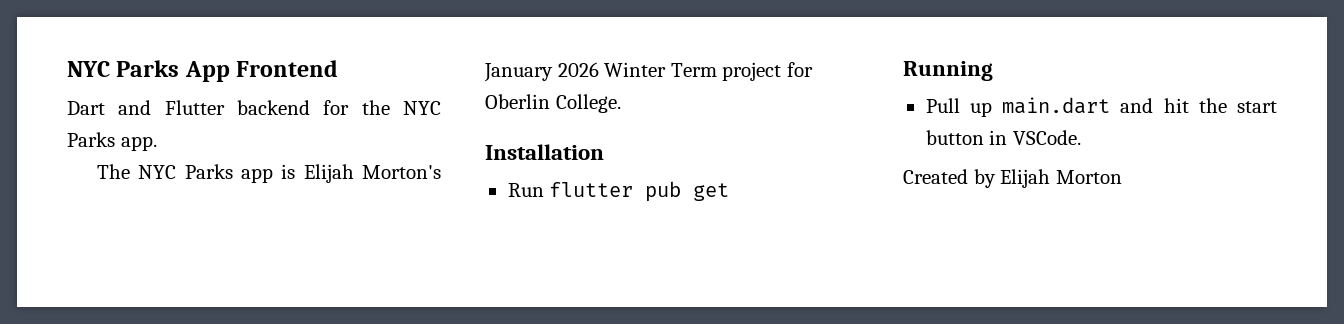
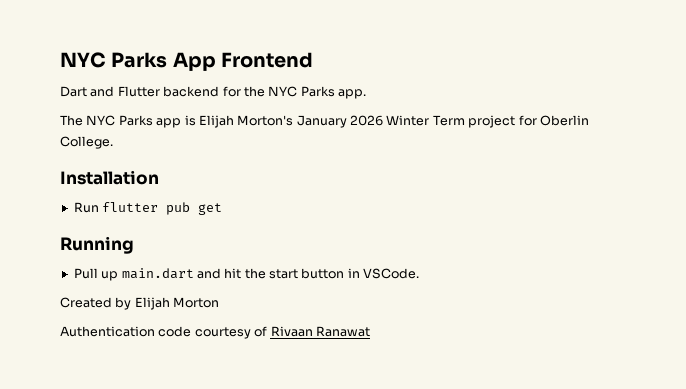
(1122, 177) none -> [60,326,370,339] // Authentication code courtesy of Rivaan Ranawat

